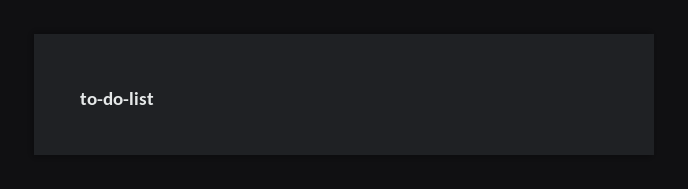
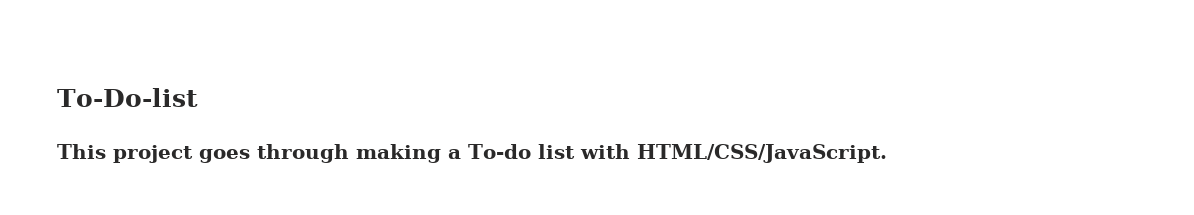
[80,92,154,105] to-do-list -> [57,88,198,107] [57,144,887,163] To-Do-list // This project goes through making a To-do list with HTML/CSS/JavaScript.

